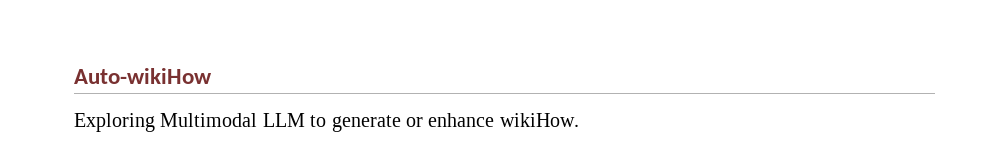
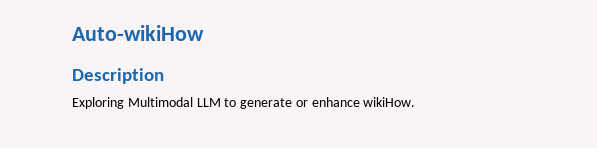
(212, 76) none -> [72,68,164,84] // Description

